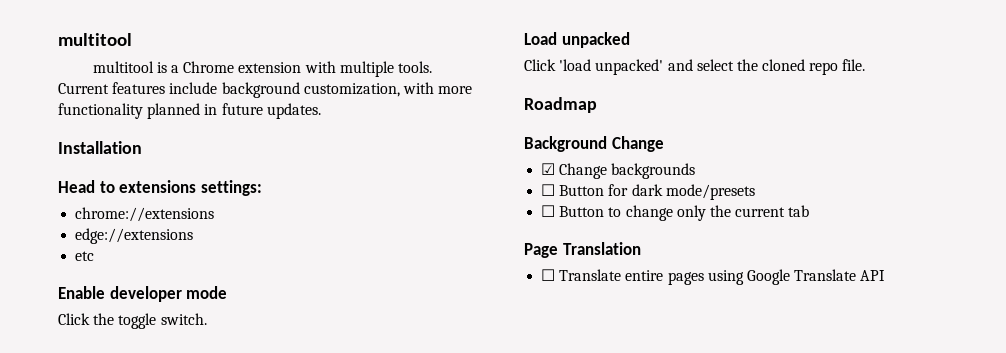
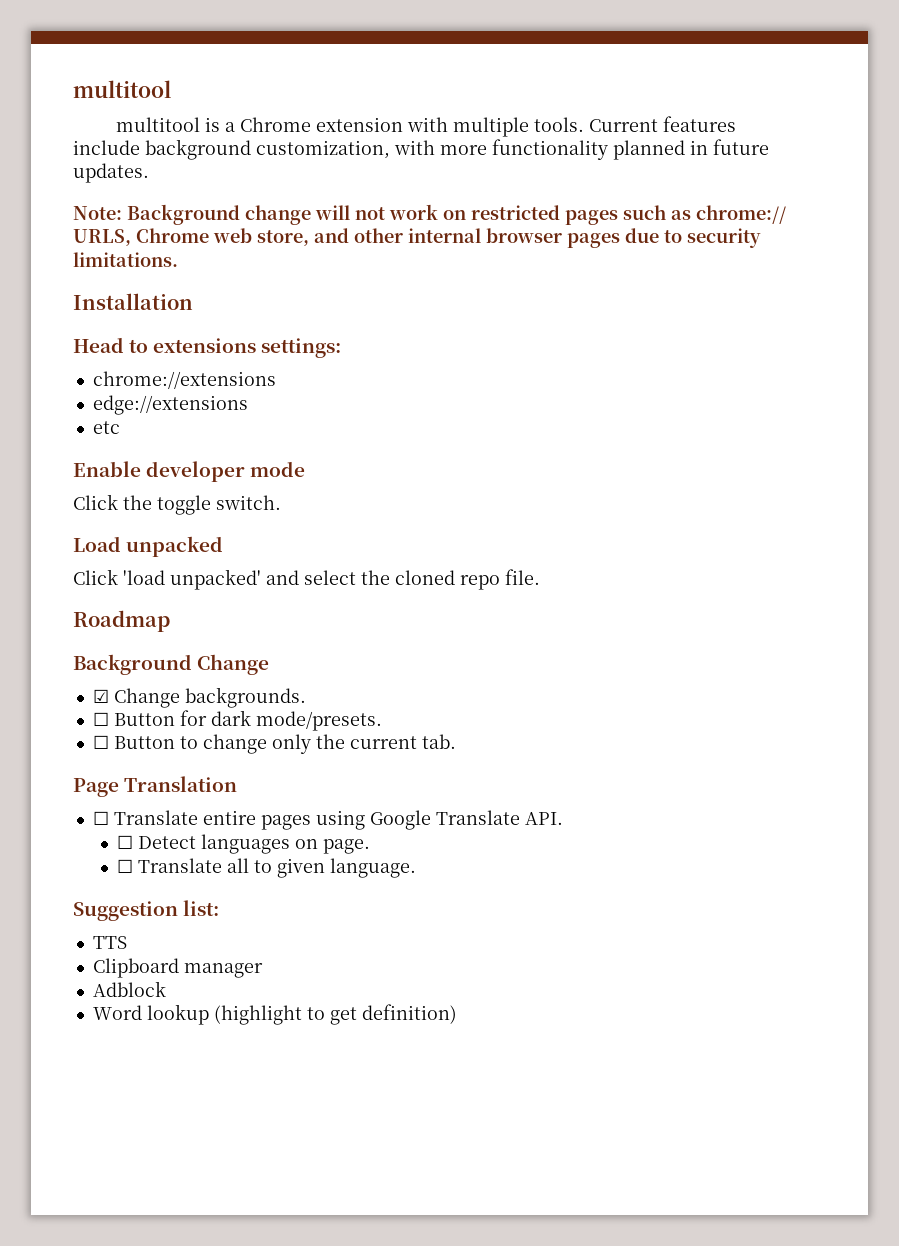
(321, 111) none -> [73,204,786,225] [73,228,761,248] [73,252,178,267] // Note: Background change will not work on restricted pages such as chrome:// URLS, Chrome web store, and other internal browser pages due to security limitations.
[611,163,696,179] backgrounds -> [184,687,306,708] backgrounds.
[665,184,755,200] mode/presets -> [255,711,382,731] mode/presets.
[788,205,810,217] tab -> [421,734,456,749] tab.
[860,270,886,281] API -> [524,812,563,825] [116,834,370,854] [116,858,416,878] [73,900,220,921] [92,936,127,949] [92,958,263,978] [92,981,166,997] [92,1004,457,1025] API. // ☐ Detect languages on page. // ☐ Translate all to given language. // Suggestion list: // TTS // Clipboard manager // Adblock // Word lookup (highlight to get definition)

